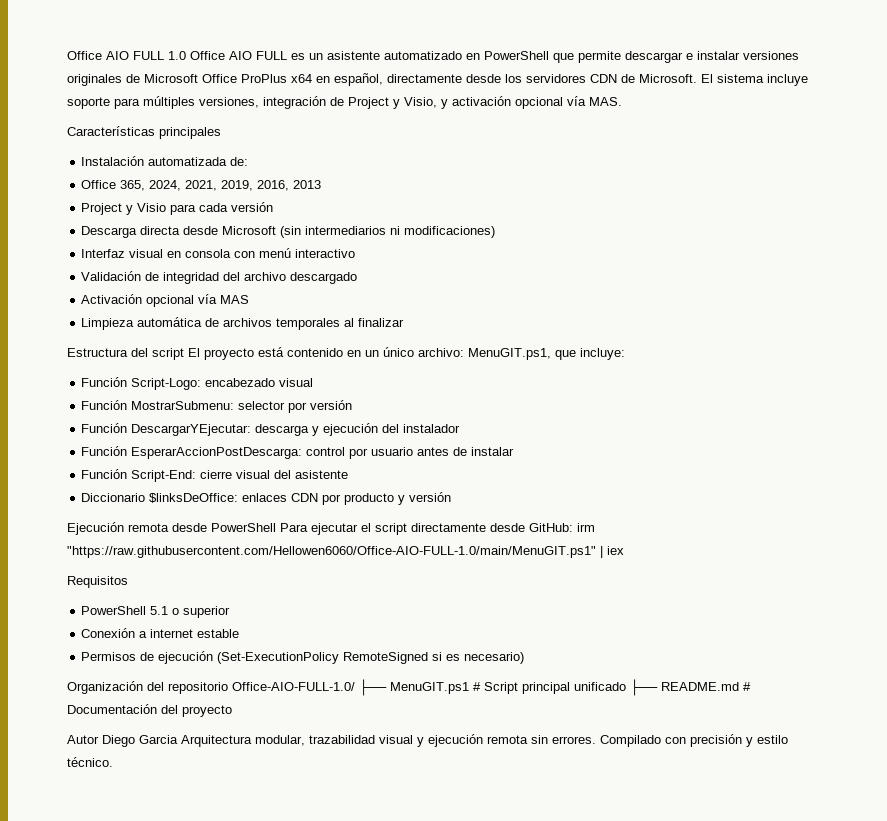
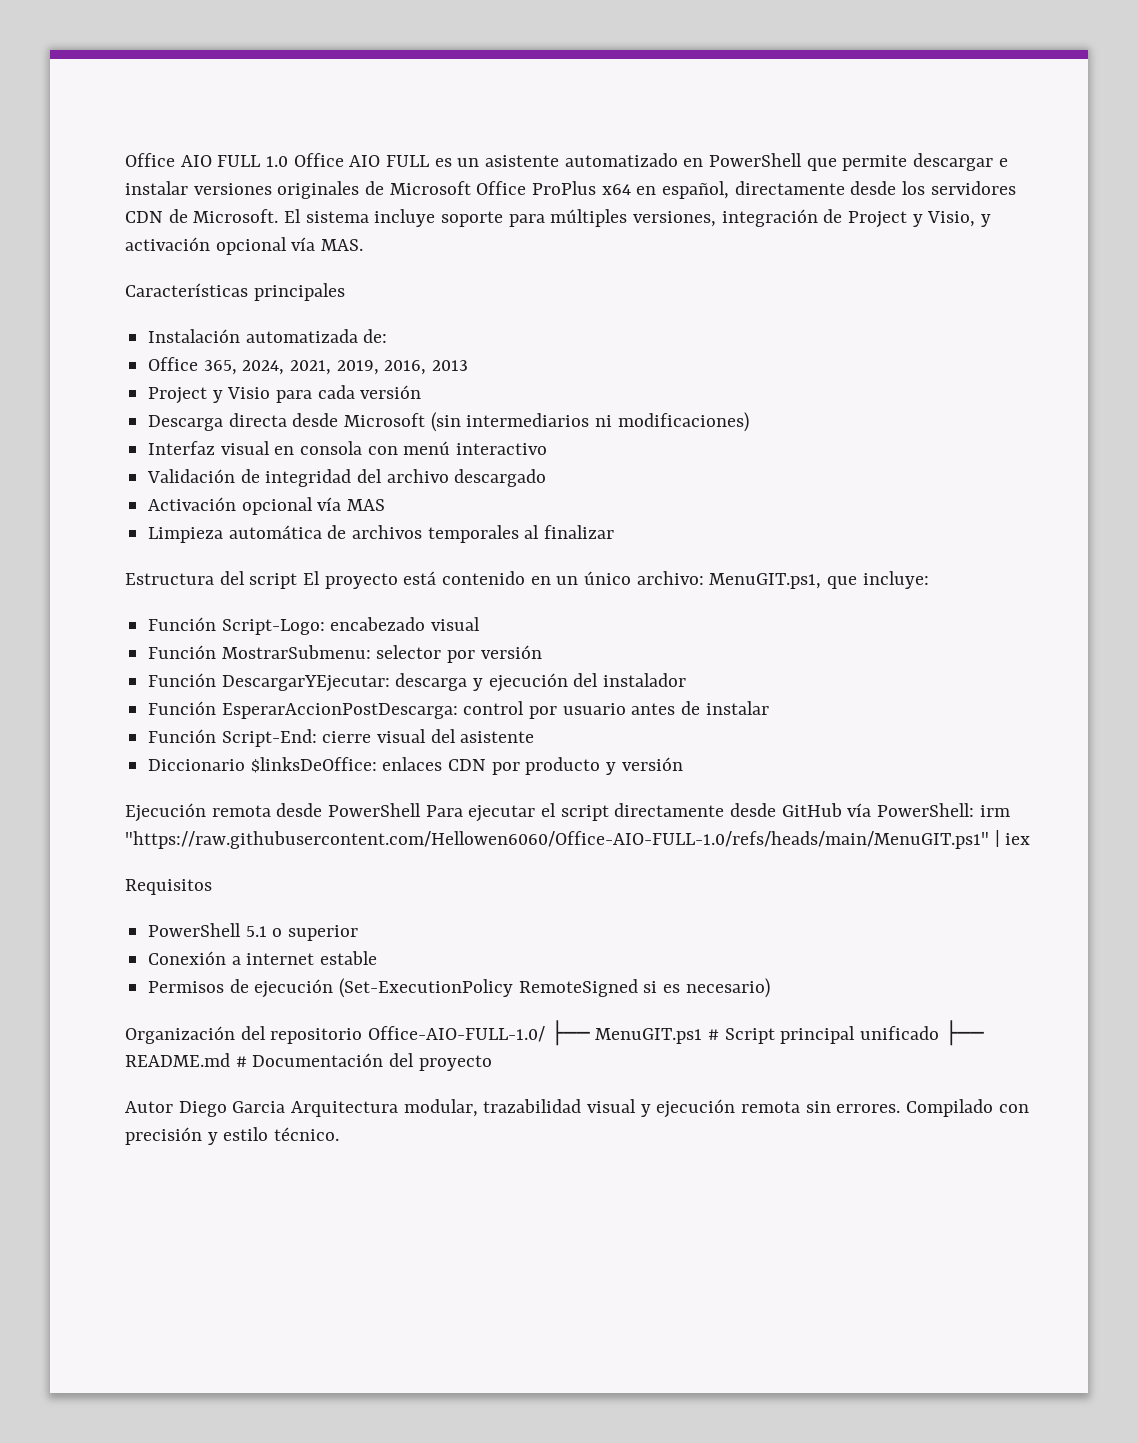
[529,523,595,532] [67,546,596,558] GitHub: irm "https://raw.githubusercontent.com/Hellowen6060/Office-AIO-FULL-1.0/main/MenuGIT.ps1" -> [781,803,1010,817] [125,831,989,849] GitHub vía PowerShell: irm "https://raw.githubusercontent.com/Hellowen6060/Office-AIO-FULL-1.0/refs/heads/main/MenuGIT.ps1"

